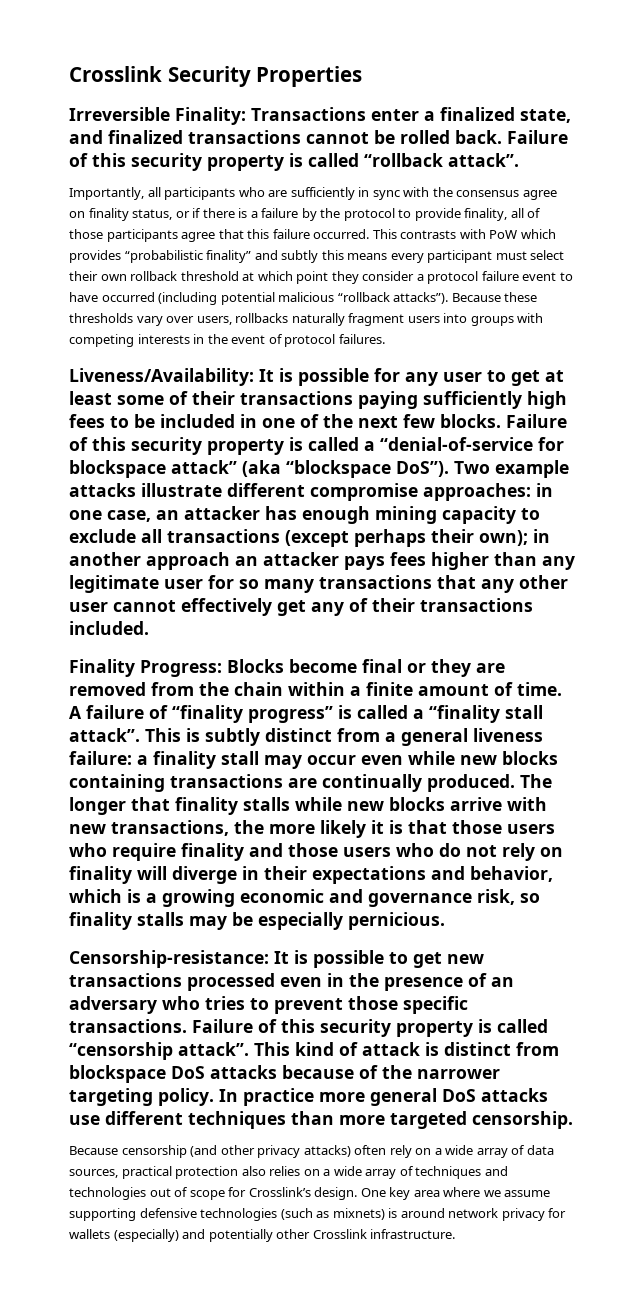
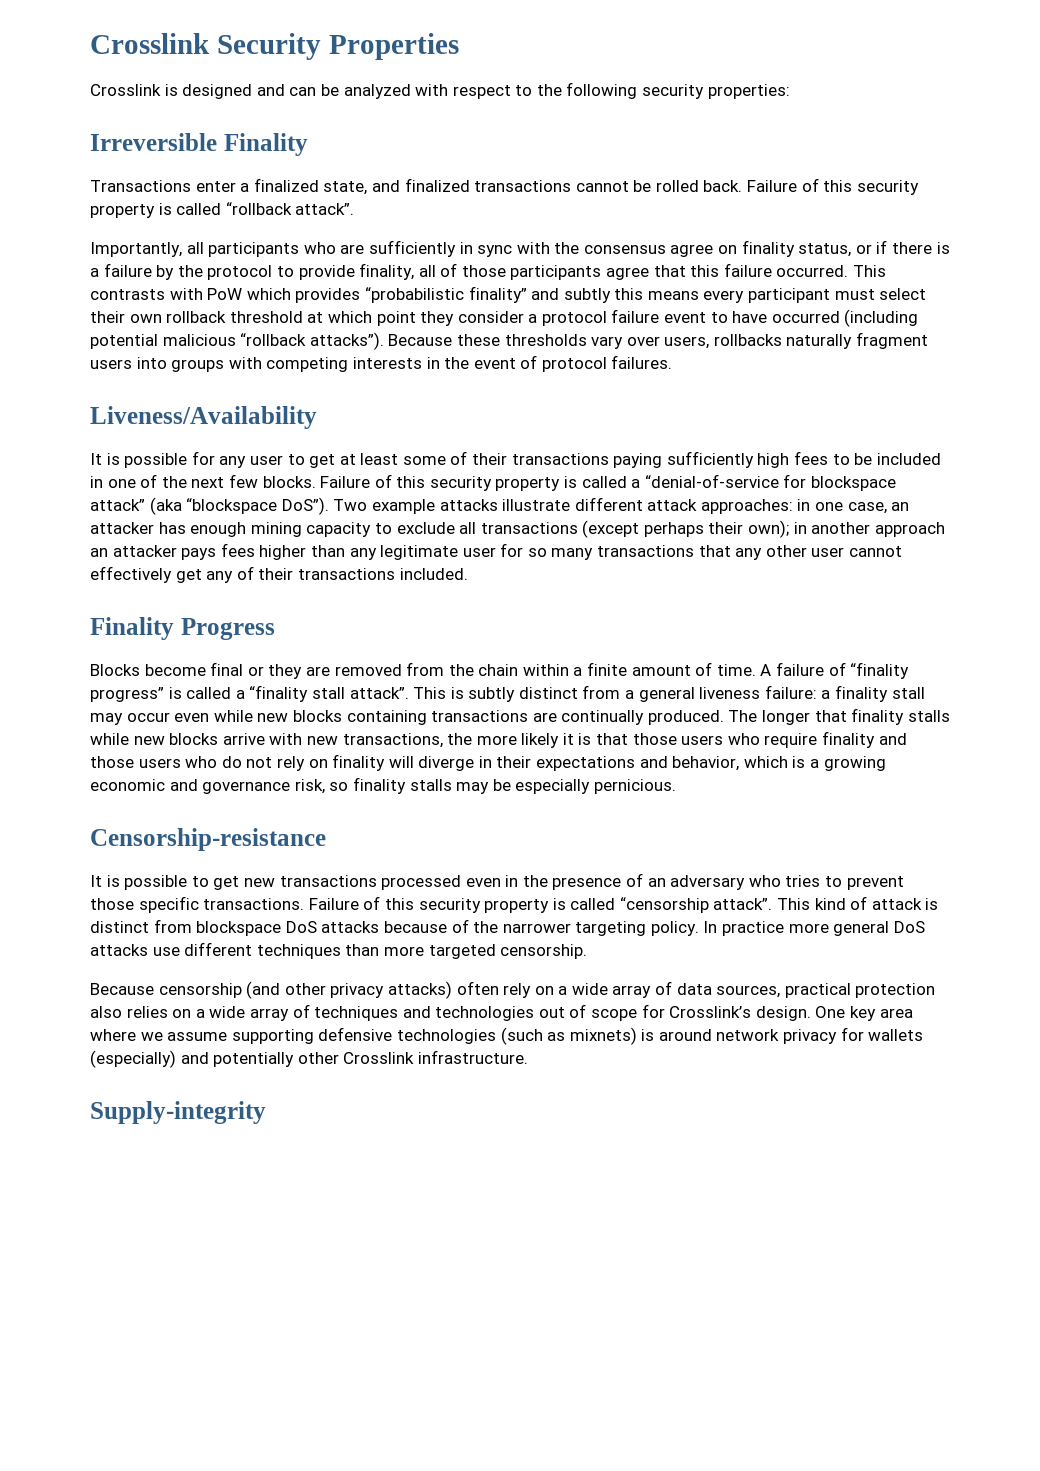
(363, 76) none -> [90,82,790,99] // Crosslink is designed and can be analyzed with respect to the following security properties:
[175,107,246,125] Finality: -> [223,133,308,156] Finality //
[69,368,254,386] Liveness/Availability: -> [90,406,317,429] Liveness/Availability //
[310,483,418,501] compromise -> [647,499,698,511] attack
[140,660,222,677] Progress: -> [180,618,275,640] Progress //
[69,950,269,968] Censorship-resistance: -> [90,828,326,851] Censorship-resistance //
(456, 1234) none -> [90,1101,266,1124] // Supply-integrity

